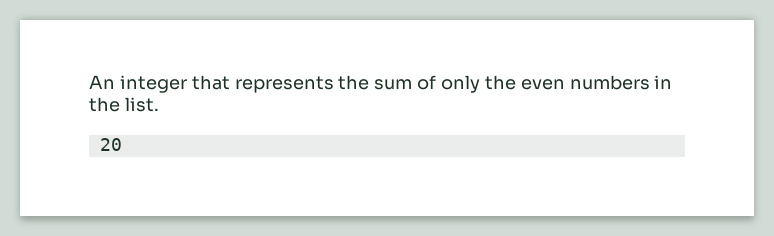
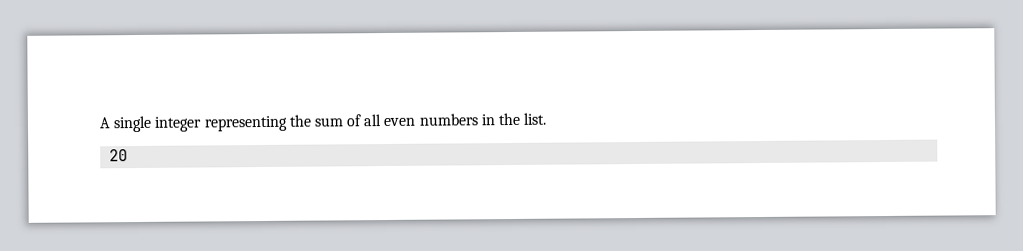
[89,75,334,93] An integer that represents -> [99,115,288,133] A single integer representing
[441,75,516,93] only the -> [363,114,383,127] all

